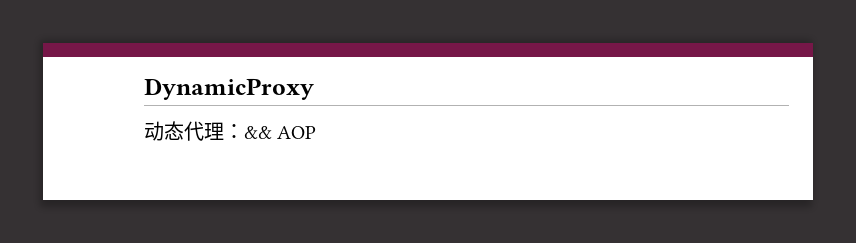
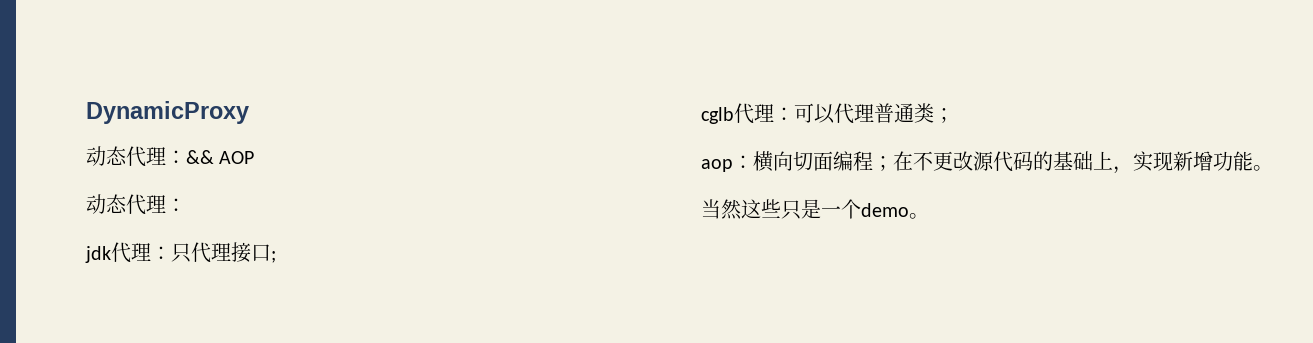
(317, 132) none -> [86,194,186,215] [85,242,276,263] [701,103,954,124] [701,151,1273,174] [701,199,929,220] // 动态代理： // jdk代理：只代理接口; // cglb代理：可以代理普通类； // aop：横向切面编程；在不更改源代码的基础上，实现新增功能。 // 当然这些只是一个demo。

